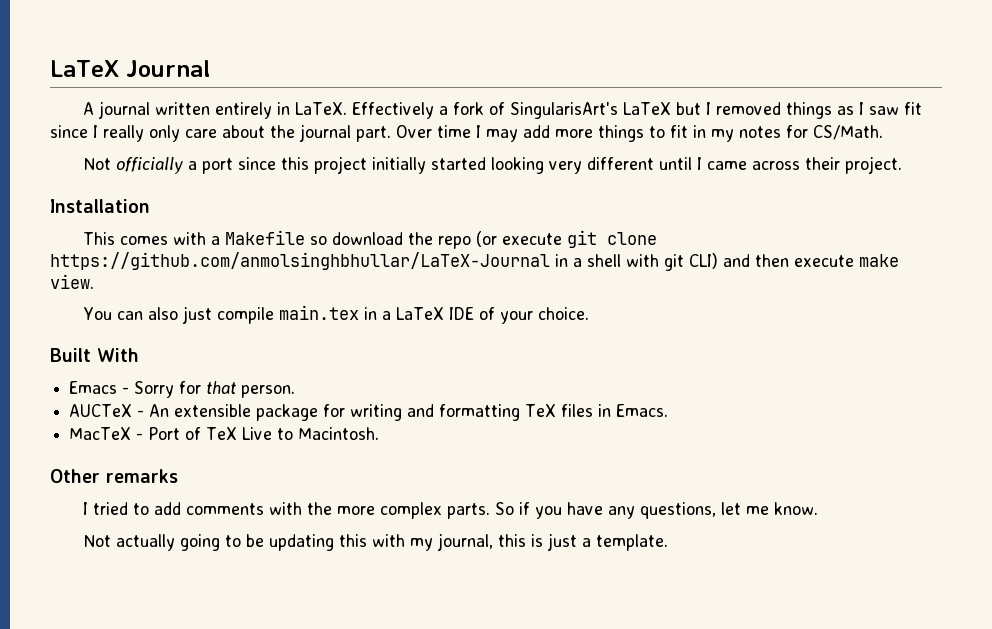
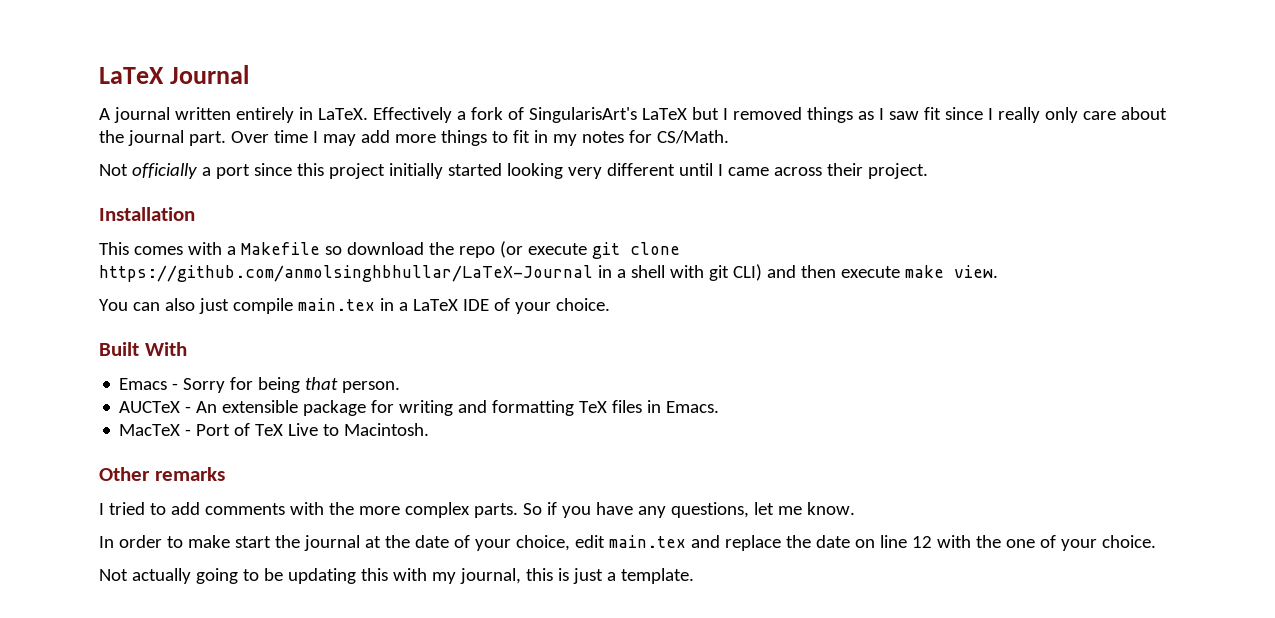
(202, 387) none -> [258,377,301,393] being
(819, 508) none -> [99,535,1156,551] // In order to make start the journal at the date of your choice, edit main.tex and replace the date on line 12 with the one of your choice.

